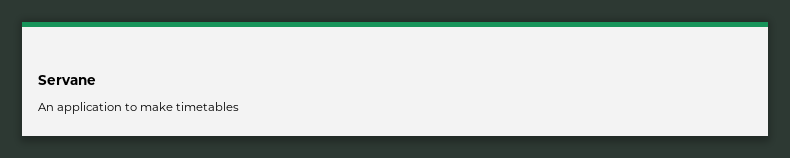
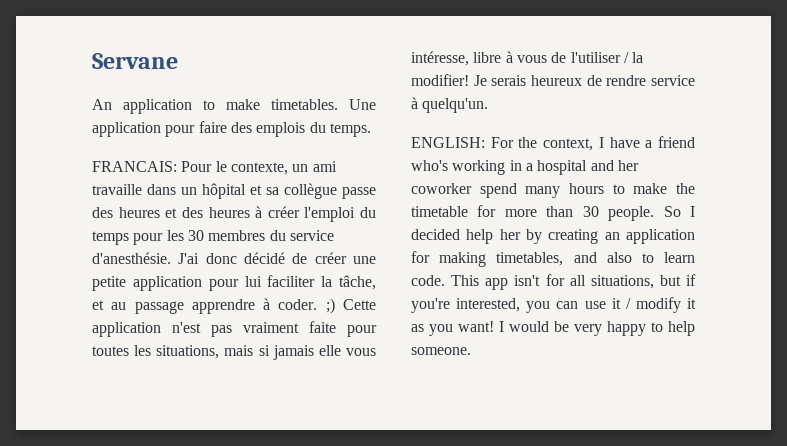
[176,102,240,111] timetables -> [271,99,376,110] [92,121,371,137] [92,161,337,175] [92,183,376,199] [92,206,376,222] [92,230,334,245] [92,252,376,264] [92,275,376,291] [92,298,376,314] [92,321,377,337] [92,345,376,360] [411,51,644,66] [411,74,695,86] [411,97,489,113] [411,136,695,151] [411,160,639,175] [411,183,695,198] [411,205,695,221] [411,229,695,244] [411,251,695,267] [411,274,696,290] [411,297,696,313] [411,321,695,336] [411,347,471,355] timetables. Une application pour faire des emplois du temps. // FRANCAIS: Pour le contexte, un ami travaille dans un hôpital et sa collègue passe des heures et des heures à créer l'emploi du temps pour les 30 membres du service d'anesthésie. J'ai donc décidé de créer une petite application pour lui faciliter la tâche, et au passage apprendre à coder. ;) Cette application n'est pas vraiment faite pour toutes les situations, mais si jamais elle vous intéresse, libre à vous de l'utiliser / la modifier! Je serais heureux de rendre service à quelqu'un. // ENGLISH: For the context, I have a friend who's working in a hospital and her coworker spend many hours to make the timetable for more than 30 people. So I decided help her by creating an application for making timetables, and also to learn code. This app isn't for all situations, but if you're interested, you can use it / modify it as you want! I would be very happy to help someone.

